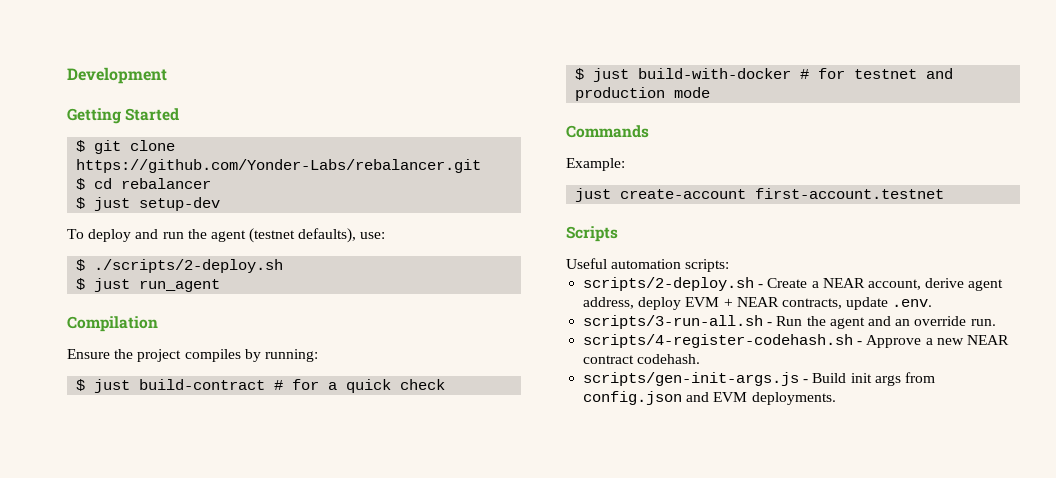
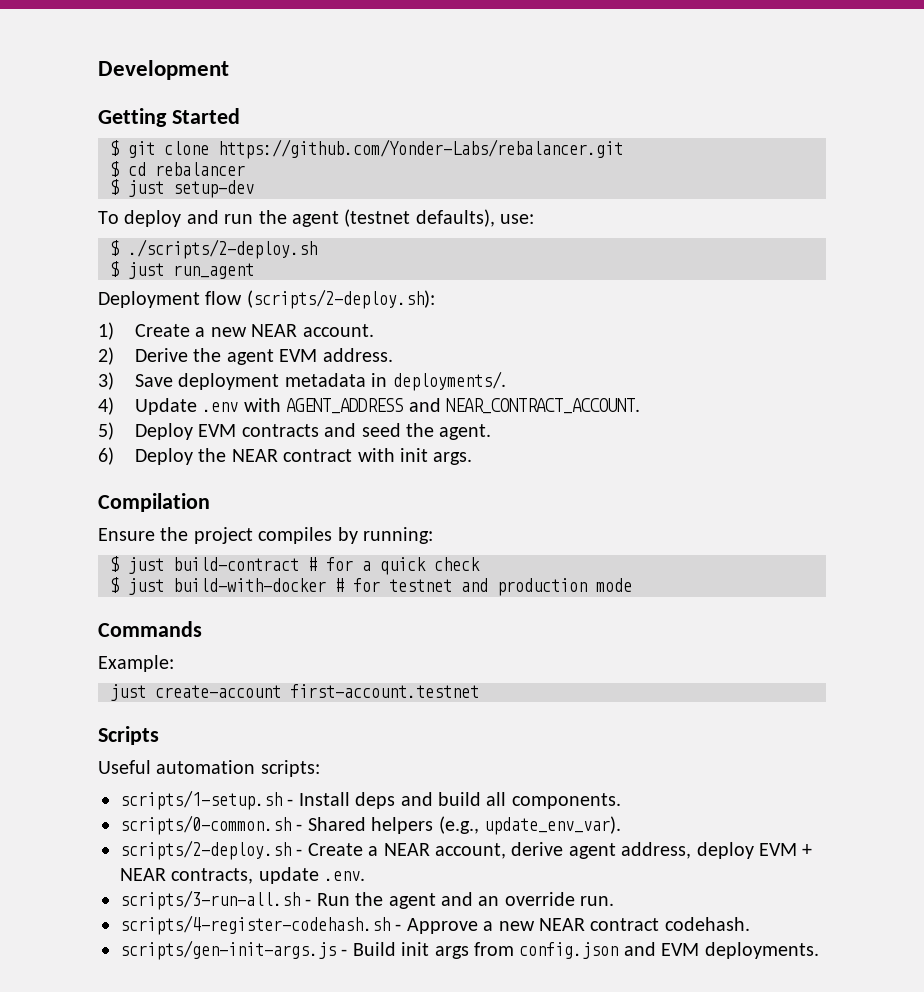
(221, 285) none -> [98,289,435,309] [98,322,374,340] [98,347,393,365] [98,371,506,391] [98,397,640,415] [98,422,492,440] [98,447,473,465] // Deployment flow (scripts/2-deploy.sh): // 1) Create a new NEAR account. // 2) Derive the agent EVM address. // 3) Save deployment metadata in deployments/. // 4) Update .env with AGENT_ADDRESS and NEAR_CONTRACT_ACCOUNT. // 5) Deploy EVM contracts and seed the agent. // 6) Deploy the NEAR contract with init args.
(730, 265) none -> [120,790,621,810] [120,815,621,835] // scripts/1-setup.sh - Install deps and build all components. // scripts/0-common.sh - Shared helpers (e.g., update_env_var).

